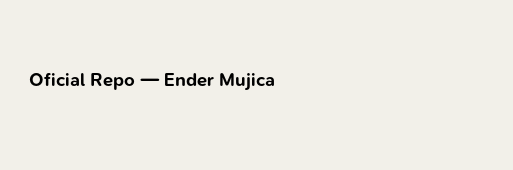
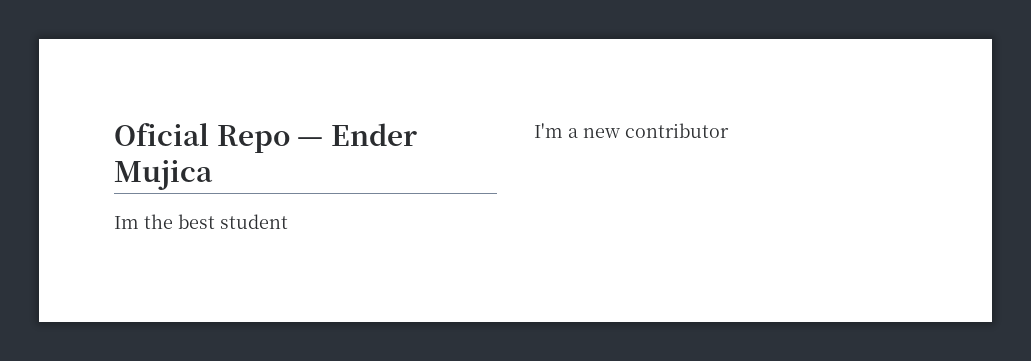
(275, 82) none -> [114,214,288,229] [534,123,729,138] // Im the best student // I'm a new contributor

